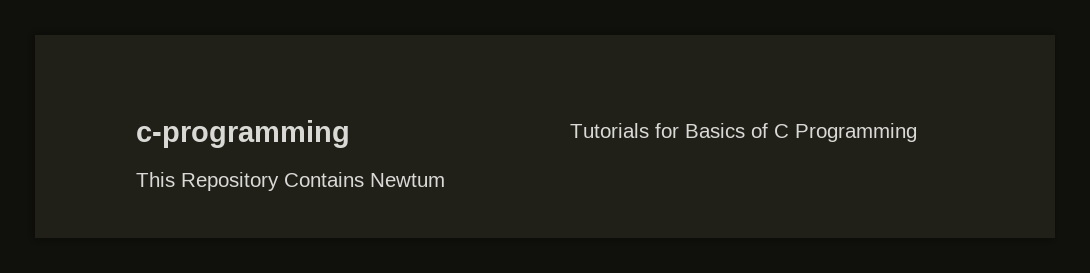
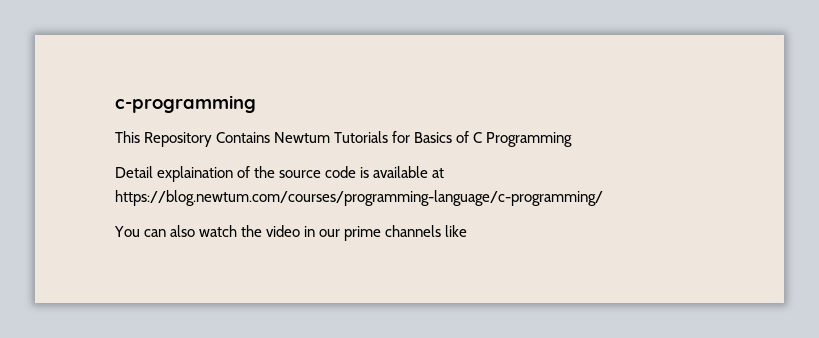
(917, 132) none -> [115,166,445,182] [115,190,603,206] [114,225,468,241] // Detail explaination of the source code is available at https://blog.newtum.com/courses/programming-language/c-programming/ // You can also watch the video in our prime channels like

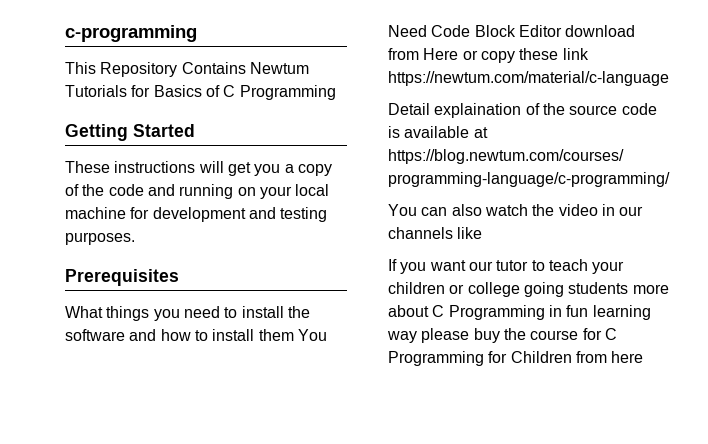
(573, 139) none -> [65,124,195,141] [65,161,332,176] [65,184,330,199] [65,207,328,222] [65,232,135,245] [65,269,179,286] [65,306,310,321] [65,329,327,341] [388,25,636,37] [388,48,589,63] [388,71,669,86] // Getting Started // These instructions will get you a copy of the code and running on your local machine for development and testing purposes. // Prerequisites // What things you need to install the software and how to install them You Need Code Block Editor download from Here or copy these link https://newtum.com/material/c-language
[344,226,382,241] prime -> (644, 211) none
(468, 231) none -> [388,259,625,274] [388,282,669,297] [388,305,651,320] [387,328,617,343] [388,351,644,366] // If you want our tutor to teach your children or college going students more about C Programming in fun learning way please buy the course for C Programming for Children from here

